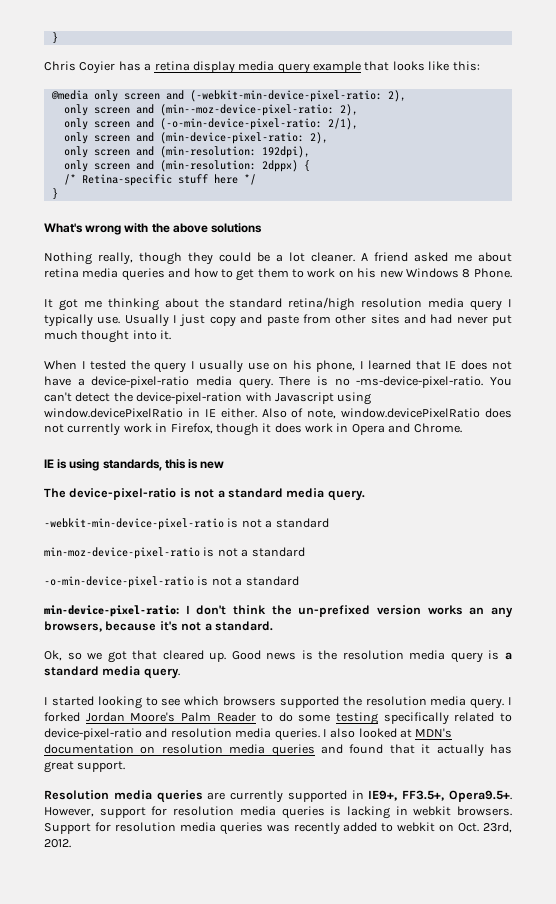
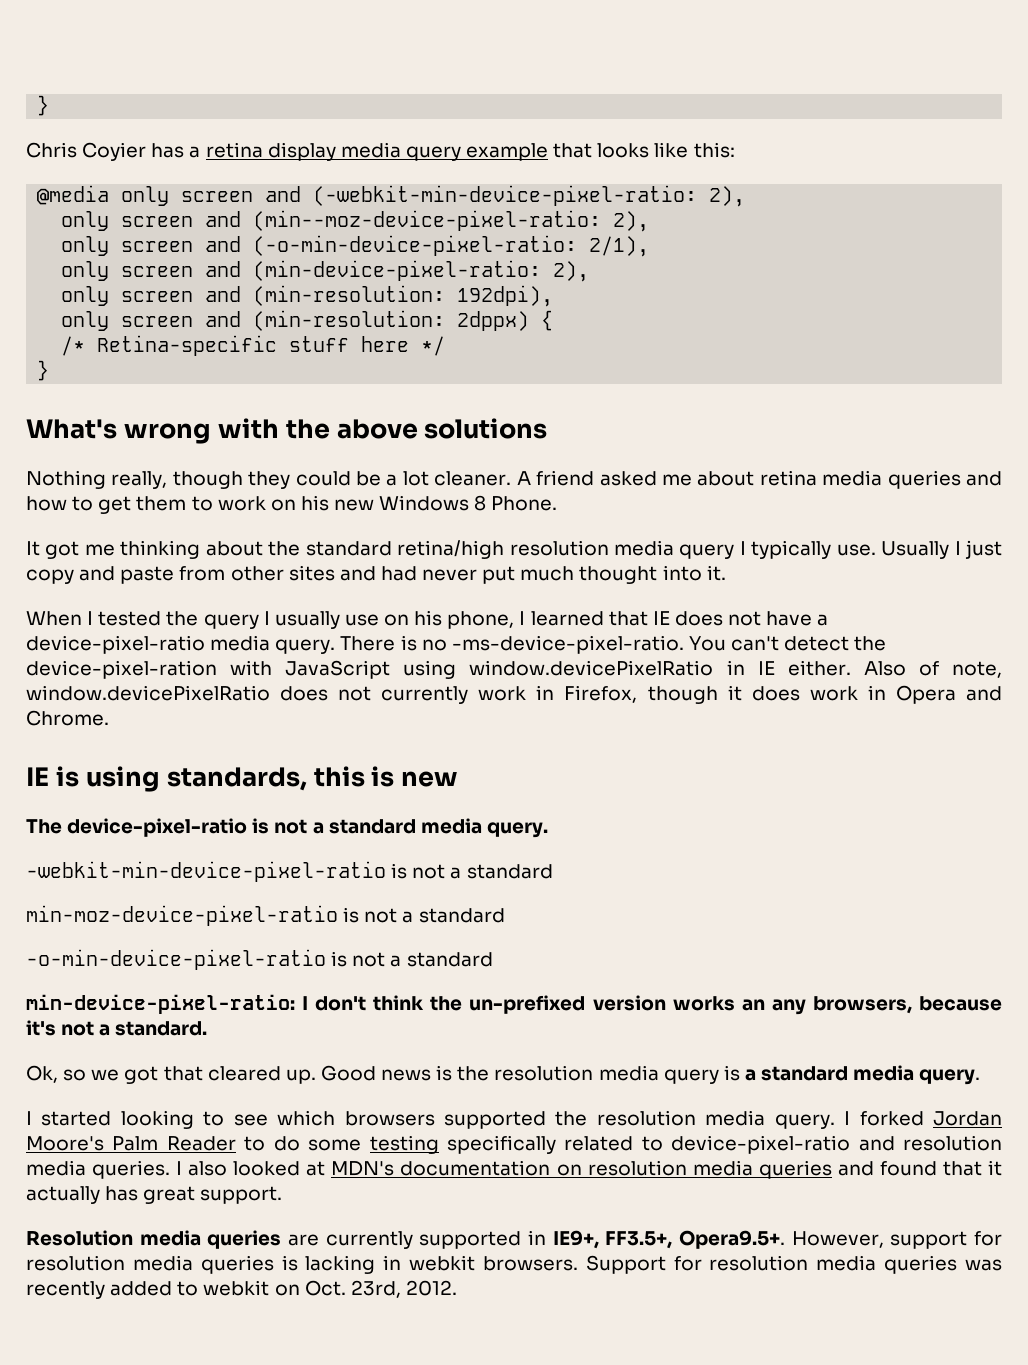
[274,392,334,404] Javascript -> [285,660,391,679] JavaScript

